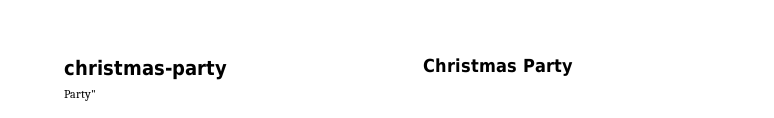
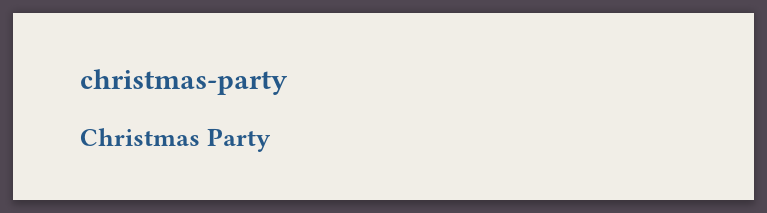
[64,90,96,101] // Party" -> (288, 82) none

